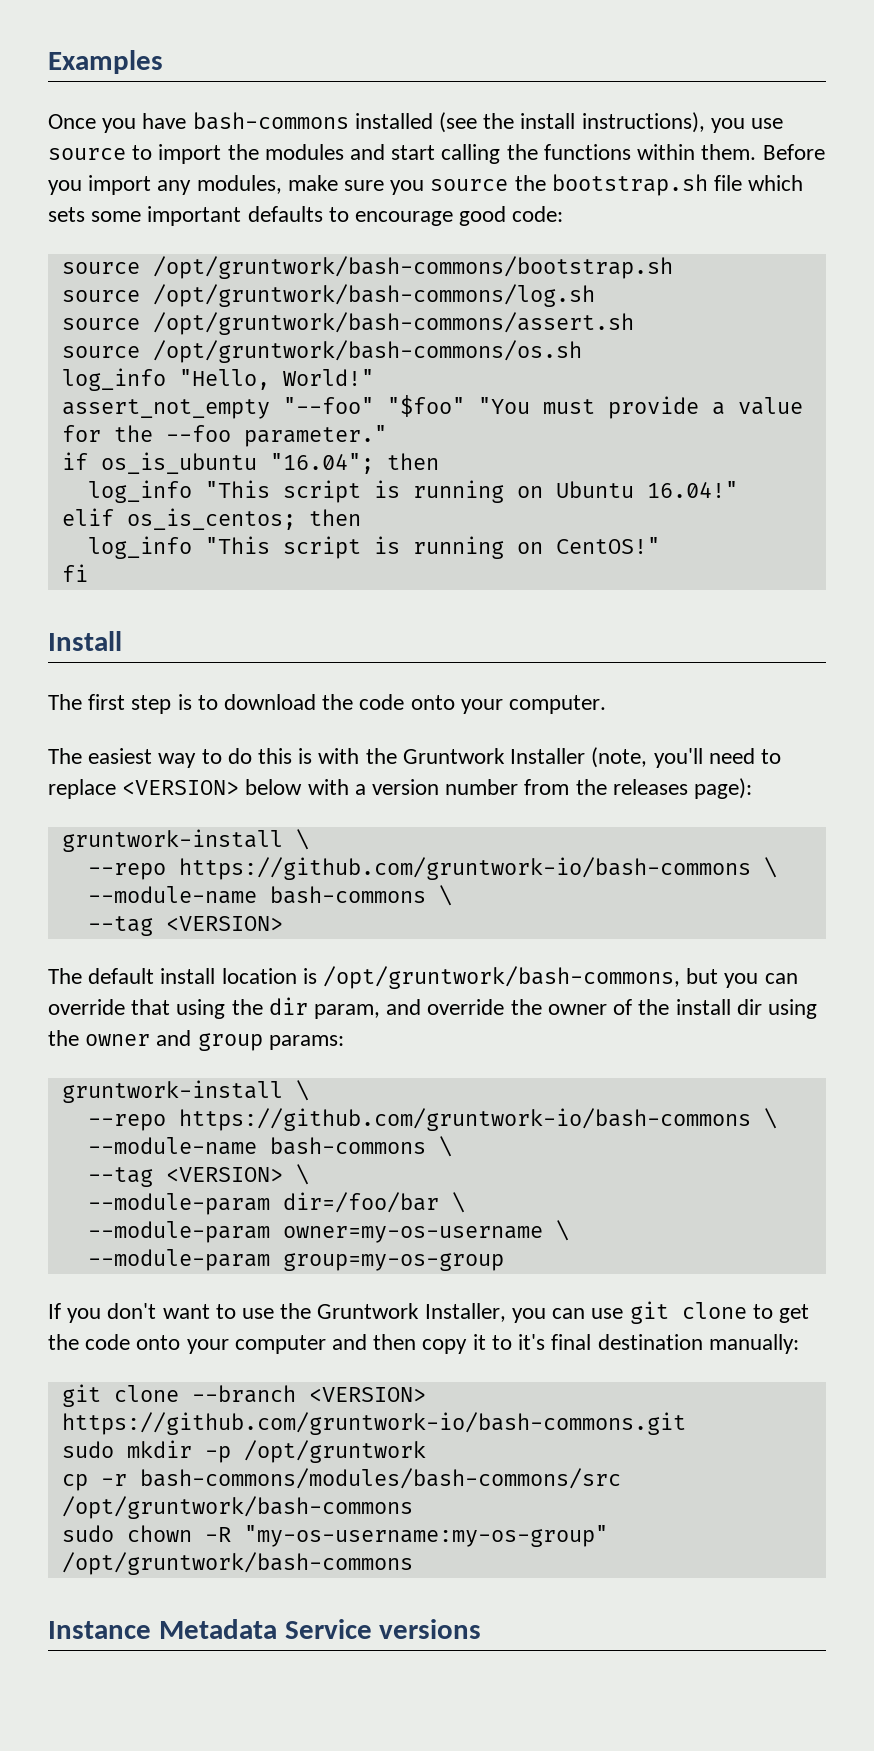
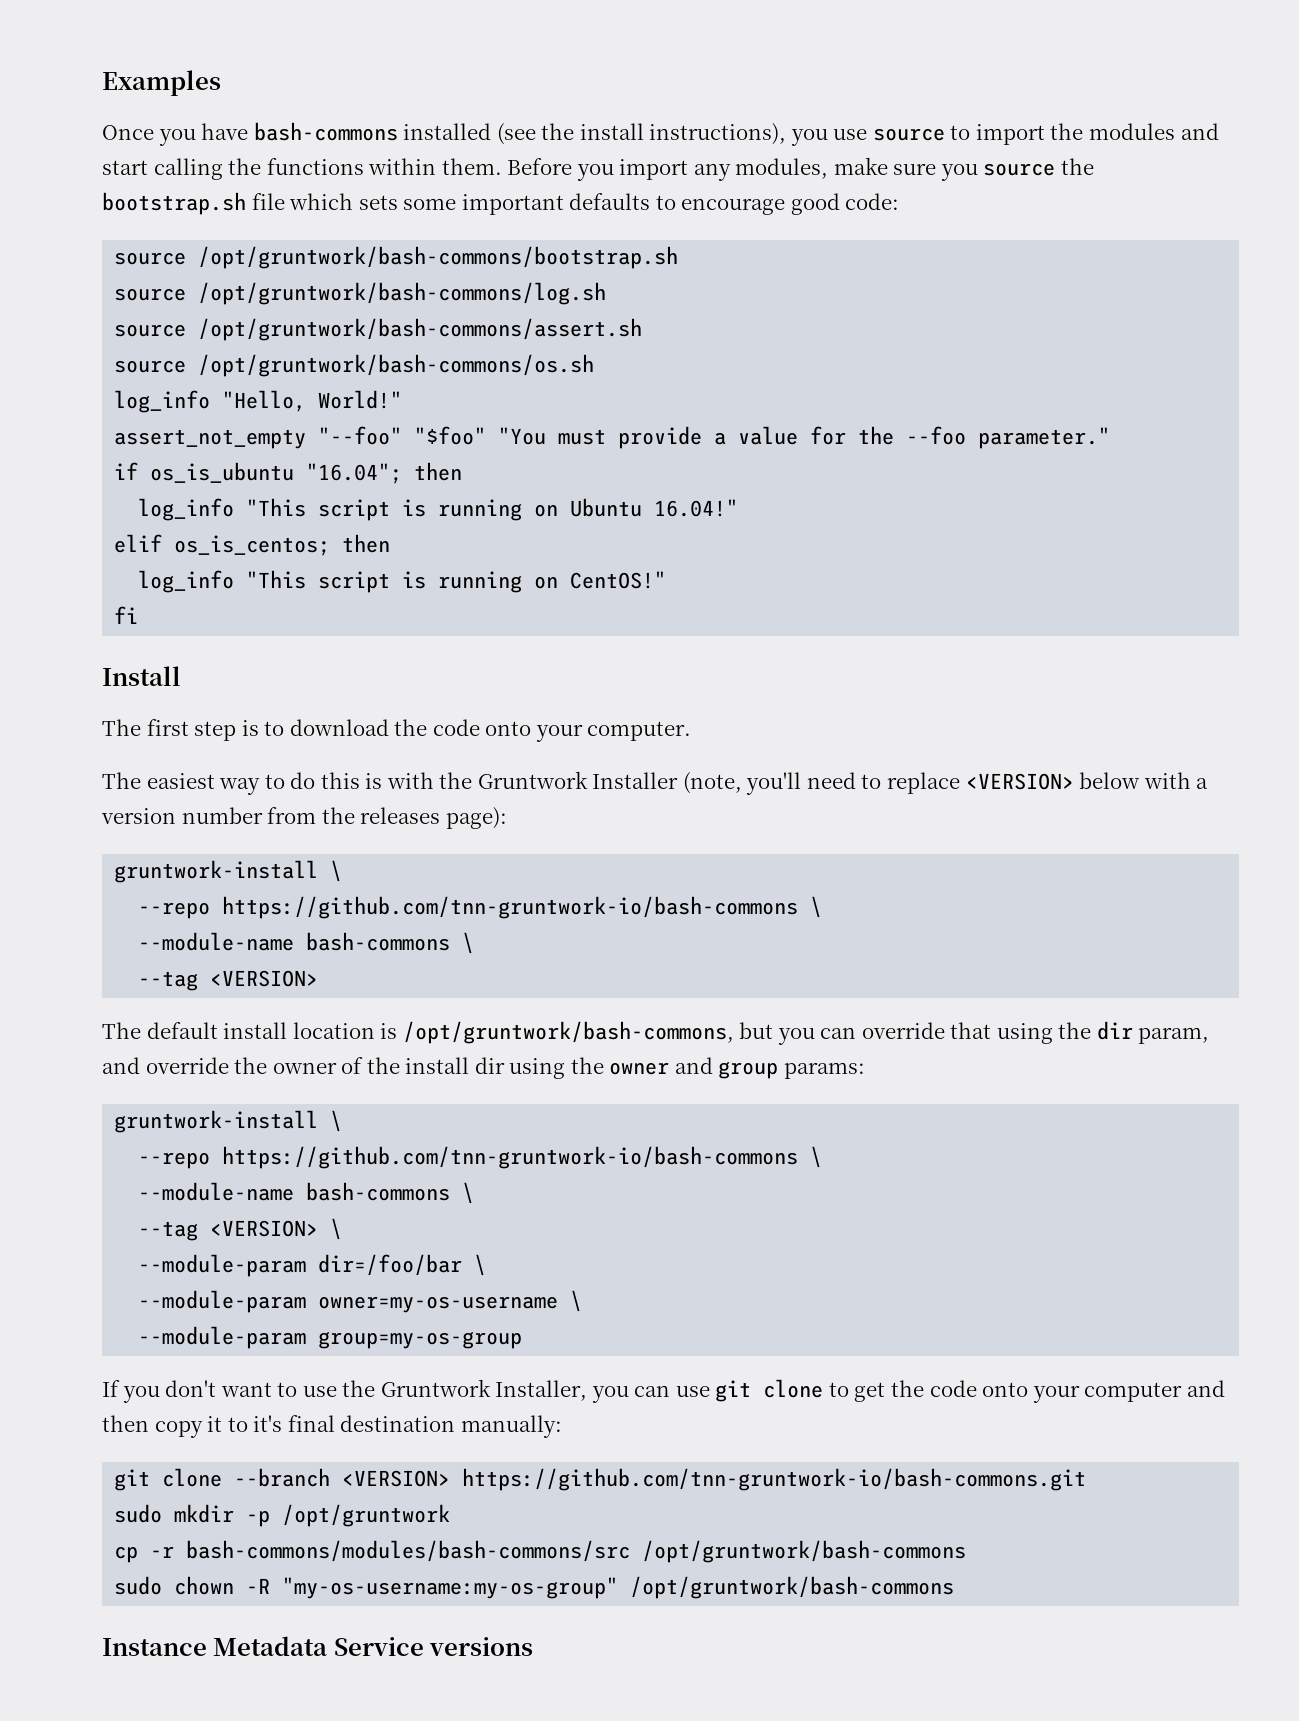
[178,857,751,880] https://github.com/gruntwork-io/bash-commons -> [222,896,799,919] https://github.com/tnn-gruntwork-io/bash-commons
[178,1108,751,1131] https://github.com/gruntwork-io/bash-commons -> [222,1146,799,1169] https://github.com/tnn-gruntwork-io/bash-commons
[61,1412,686,1435] https://github.com/gruntwork-io/bash-commons.git -> [462,1468,1087,1491] https://github.com/tnn-gruntwork-io/bash-commons.git

